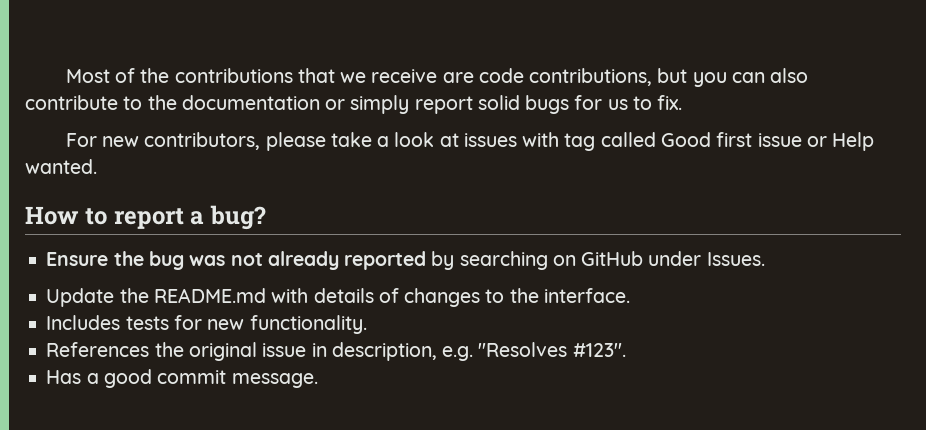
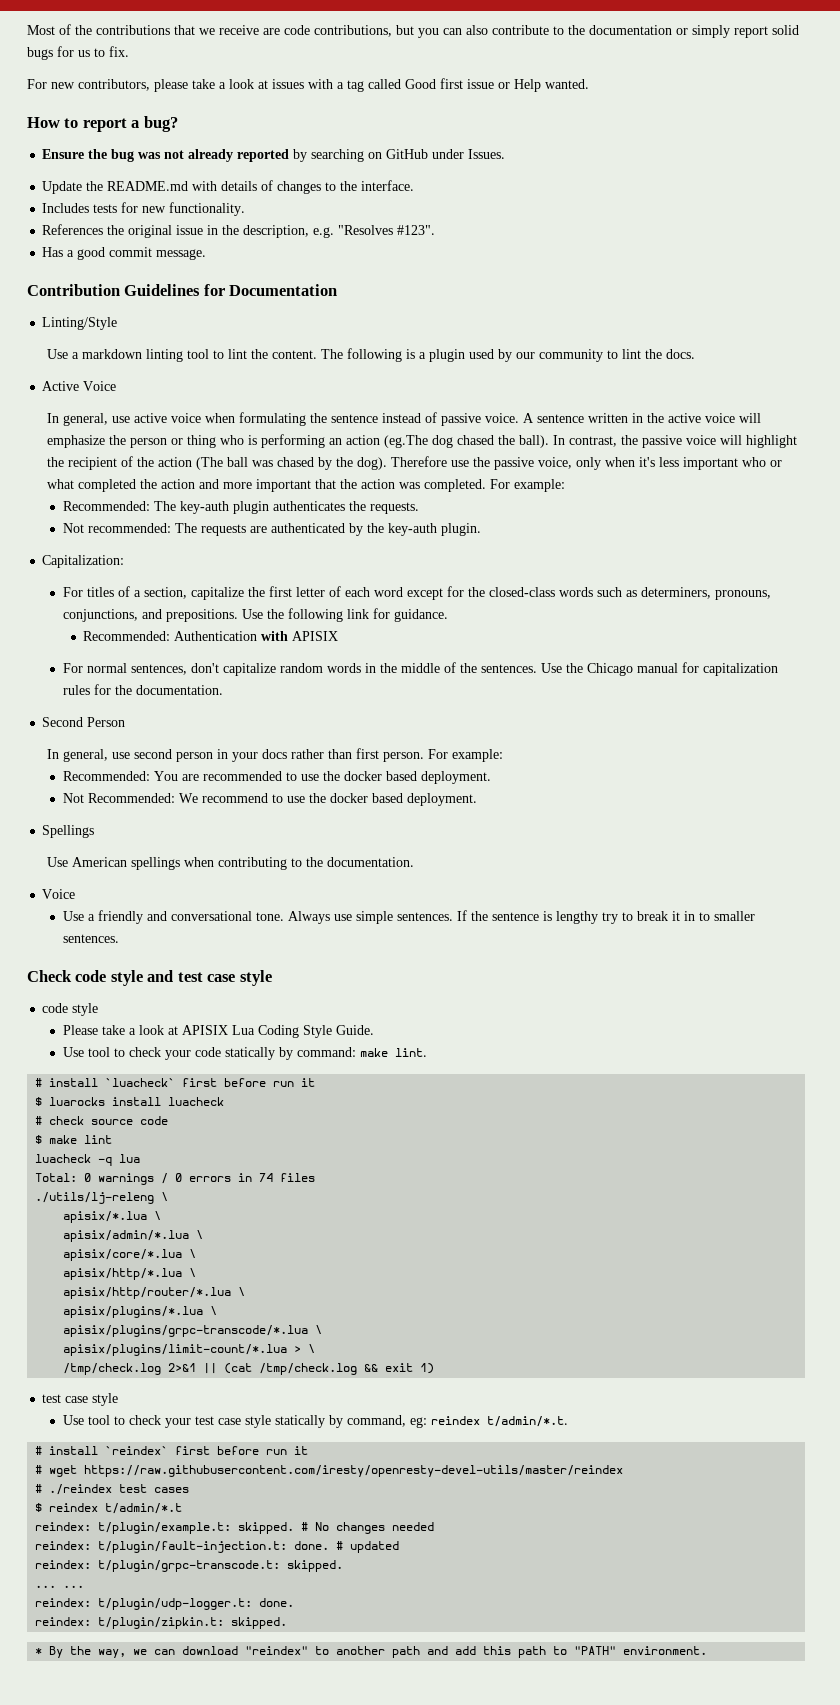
(560, 139) none -> [337,82,344,89] a
(327, 350) none -> [222,225,240,235] the
(318, 380) none -> [27,284,338,296] [42,317,118,330] [47,348,696,362] [42,381,117,391] [47,412,762,426] [47,434,798,448] [47,456,783,470] [47,479,566,492] [62,501,419,514] [62,523,481,536] [42,555,125,568] [62,586,771,600] [62,608,448,622] [83,631,339,641] [62,662,778,676] [62,684,223,695] [42,717,126,727] [47,748,504,762] [62,771,491,784] [62,793,477,806] [42,825,95,838] [47,857,415,870] [42,889,76,899] [62,910,755,924] [62,934,119,943] [27,970,272,986] [42,1003,99,1016] [62,1025,374,1038] [62,1047,427,1060] [35,1078,316,1087] [35,1097,225,1106] [35,1116,169,1125] [35,1135,113,1144] [35,1154,141,1166] [35,1173,316,1185] [35,1192,169,1204] [63,1211,162,1223] [63,1230,204,1242] [63,1249,197,1261] [63,1268,197,1280] [63,1287,246,1299] [63,1306,218,1318] [63,1325,323,1337] [63,1344,316,1356] [63,1363,435,1375] [42,1393,119,1406] [62,1415,568,1428] [35,1446,309,1455] [35,1465,624,1477] [35,1484,190,1495] [35,1503,183,1514] [35,1522,435,1534] [35,1541,400,1553] [35,1560,344,1572] [35,1585,85,1588] [35,1598,295,1610] [35,1617,288,1629] [35,1646,708,1658] // Contribution Guidelines for Documentation // Linting/Style // Use a markdown linting tool to lint the content. The following is a plugin used by our community to lint the docs. // Active Voice // In general, use active voice when formulating the sentence instead of passive voice. A sentence written in the active voice will emphasize the person or thing who is performing an action (eg.The dog chased the ball). In contrast, the passive voice will highlight the recipient of the action (The ball was chased by the dog). Therefore use the passive voice, only when it's less important who or what completed the action and more important that the action was completed. For example: // Recommended: The key-auth plugin authenticates the requests. // Not recommended: The requests are authenticated by the key-auth plugin. // Capitalization: // For titles of a section, capitalize the first letter of each word except for the closed-class words such as determiners, pronouns, conjunctions, and prepositions. Use the following link for guidance. // Recommended: Authentication with APISIX // For normal sentences, don't capitalize random words in the middle of the sentences. Use the Chicago manual for capitalization rules for the documentation. // Second Person // In general, use second person in your docs rather than first person. For example: // Recommended: You are recommended to use the docker based deployment. // Not Recommended: We recommend to use the docker based deployment. // Spellings // Use American spellings when contributing to the documentation. // Voice // Use a friendly and conversational tone. Always use simple sentences. If the sentence is lengthy try to break it in to smaller sentences. // Check code style and test case style // code style // Please take a look at APISIX Lua Coding Style Guide. // Use tool to check your code statically by command: make lint. // # install `luacheck` first before run it // $ luarocks install luacheck // # check source code // $ make lint // luacheck -q lua // Total: 0 warnings / 0 errors in 74 files // ./utils/lj-releng \ // apisix/*.lua \ // apisix/admin/*.lua \ // apisix/core/*.lua \ // apisix/http/*.lua \ // apisix/http/router/*.lua \ // apisix/plugins/*.lua \ // apisix/plugins/grpc-transcode/*.lua \ // apisix/plugins/limit-count/*.lua > \ // /tmp/check.log 2>&1 || (cat /tmp/check.log && exit 1) // test case style // Use tool to check your test case style statically by command, eg: reindex t/admin/*.t. // # install `reindex` first before run it // # wget https://raw.githubusercontent.com/iresty/openresty-devel-utils/master/reindex // # ./reindex test cases // $ reindex t/admin/*.t // reindex: t/plugin/example.t: skipped. # No changes needed // reindex: t/plugin/fault-injection.t: done. # updated // reindex: t/plugin/grpc-transcode.t: skipped. // ... ... // reindex: t/plugin/udp-logger.t: done. // reindex: t/plugin/zipkin.t: skipped. // * By the way, we can download "reindex" to another path and add this path to "PATH" environment.

